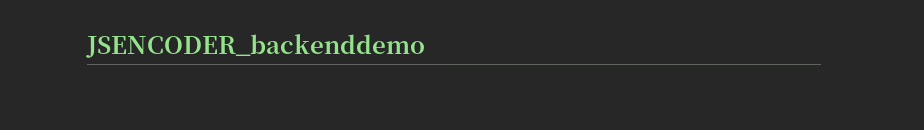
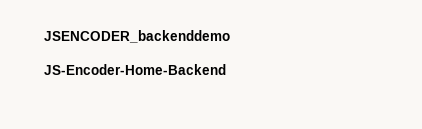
(425, 46) none -> [44,64,226,75] // JS-Encoder-Home-Backend

